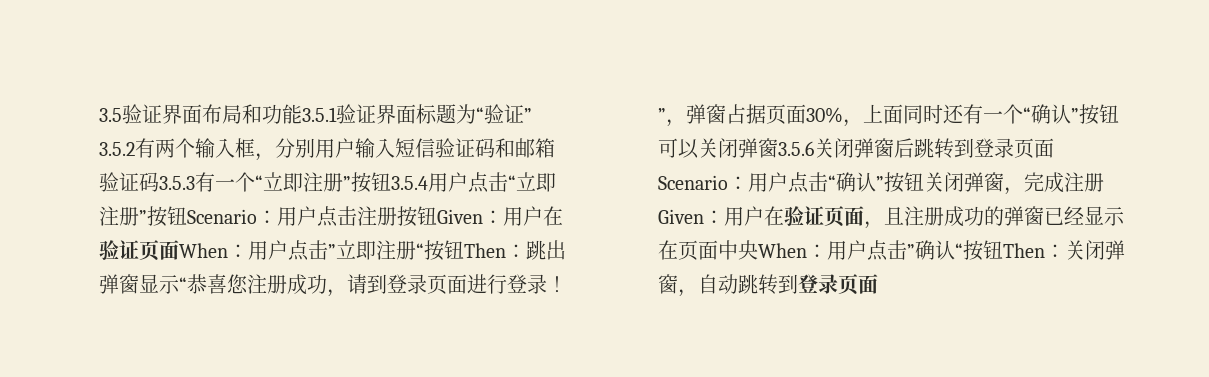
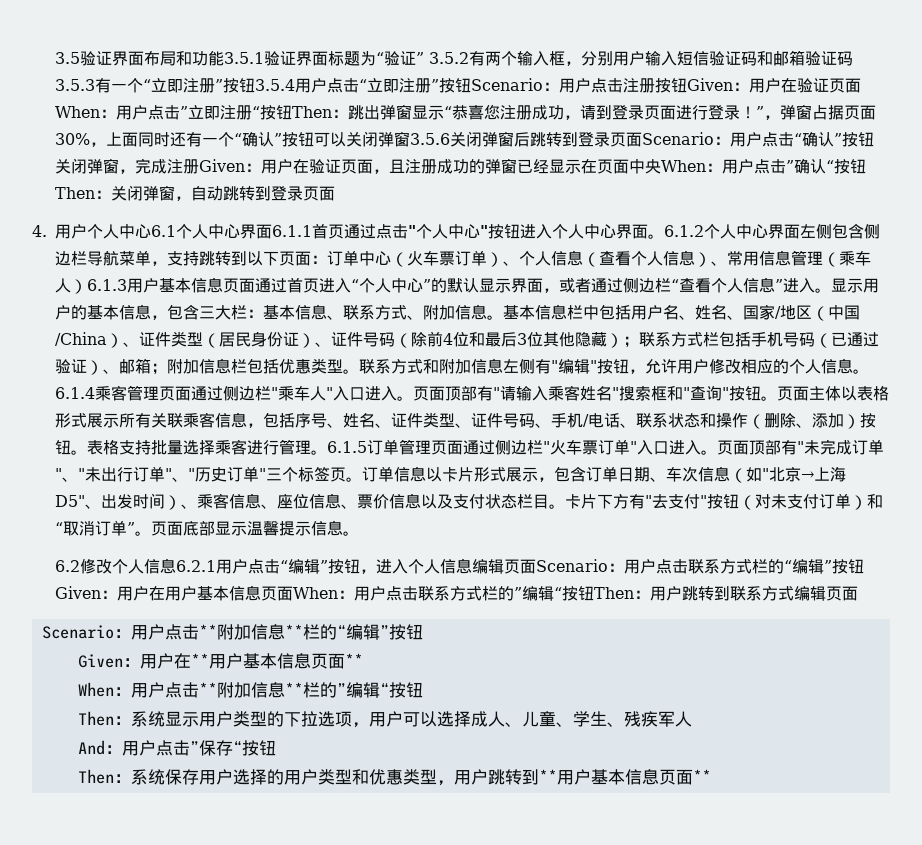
(878, 284) none -> [32,223,881,239] [55,250,872,267] [55,277,880,294] [55,304,861,321] [55,331,880,348] [55,358,870,375] [55,385,890,401] [55,412,877,429] [55,439,885,455] [55,466,847,483] [55,493,884,510] [55,520,360,536] [55,558,865,574] [55,585,859,601] [41,624,423,640] [77,653,363,669] [77,682,423,698] [77,711,692,728] [77,740,276,756] [77,769,711,786] // 4.用户个人中心6.1个人中心界面6.1.1首页通过点击"个人中心"按钮进入个人中心界面。6.1.2个人中心界面左侧包含侧边栏导航菜单，支持跳转到以下页面：订单中心（火车票订单）、个人信息（查看个人信息）、常用信息管理（乘车人）6.1.3用户基本信息页面通过首页进入“个人中心”的默认显示界面，或者通过侧边栏“查看个人信息”进入。显示用户的基本信息，包含三大栏：基本信息、联系方式、附加信息。基本信息栏中包括用户名、姓名、国家/地区（中国/China）、证件类型（居民身份证）、证件号码（除前4位和最后3位其他隐藏）；联系方式栏包括手机号码（已通过验证）、邮箱；附加信息栏包括优惠类型。联系方式和附加信息左侧有"编辑"按钮，允许用户修改相应的个人信息。6.1.4乘客管理页面通过侧边栏"乘车人"入口进入。页面顶部有"请输入乘客姓名"搜索框和"查询"按钮。页面主体以表格形式展示所有关联乘客信息，包括序号、姓名、证件类型、证件号码、手机/电话、联系状态和操作（删除、添加）按钮。表格支持批量选择乘客进行管理。6.1.5订单管理页面通过侧边栏"火车票订单"入口进入。页面顶部有"未完成订单"、"未出行订单"、"历史订单"三个标签页。订单信息以卡片形式展示，包含订单日期、车次信息（如"北京→上海D5"、出发时间）、乘客信息、座位信息、票价信息以及支付状态栏目。卡片下方有"去支付"按钮（对未支付订单）和“取消订单”。页面底部显示温馨提示信息。 // 6.2修改个人信息6.2.1用户点击“编辑”按钮，进入个人信息编辑页面Scenario：用户点击联系方式栏的“编辑”按钮Given：用户在用户基本信息页面When：用户点击联系方式栏的”编辑“按钮Then：用户跳转到联系方式编辑页面 // Scenario：用户点击**附加信息**栏的“编辑”按钮 // Given：用户在**用户基本信息页面** // When：用户点击**附加信息**栏的”编辑“按钮 // Then：系统显示用户类型的下拉选项，用户可以选择成人、儿童、学生、残疾军人 // And：用户点击”保存“按钮 // Then：系统保存用户选择的用户类型和优惠类型，用户跳转到**用户基本信息页面**

